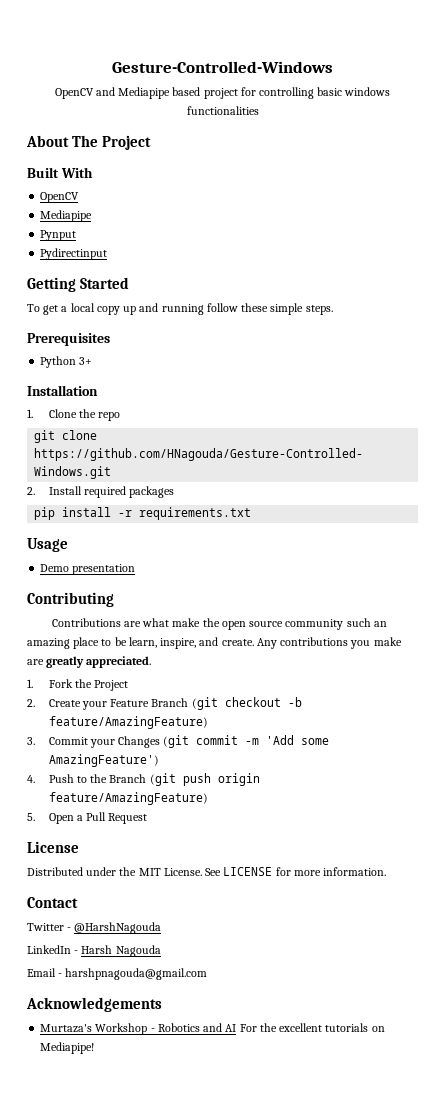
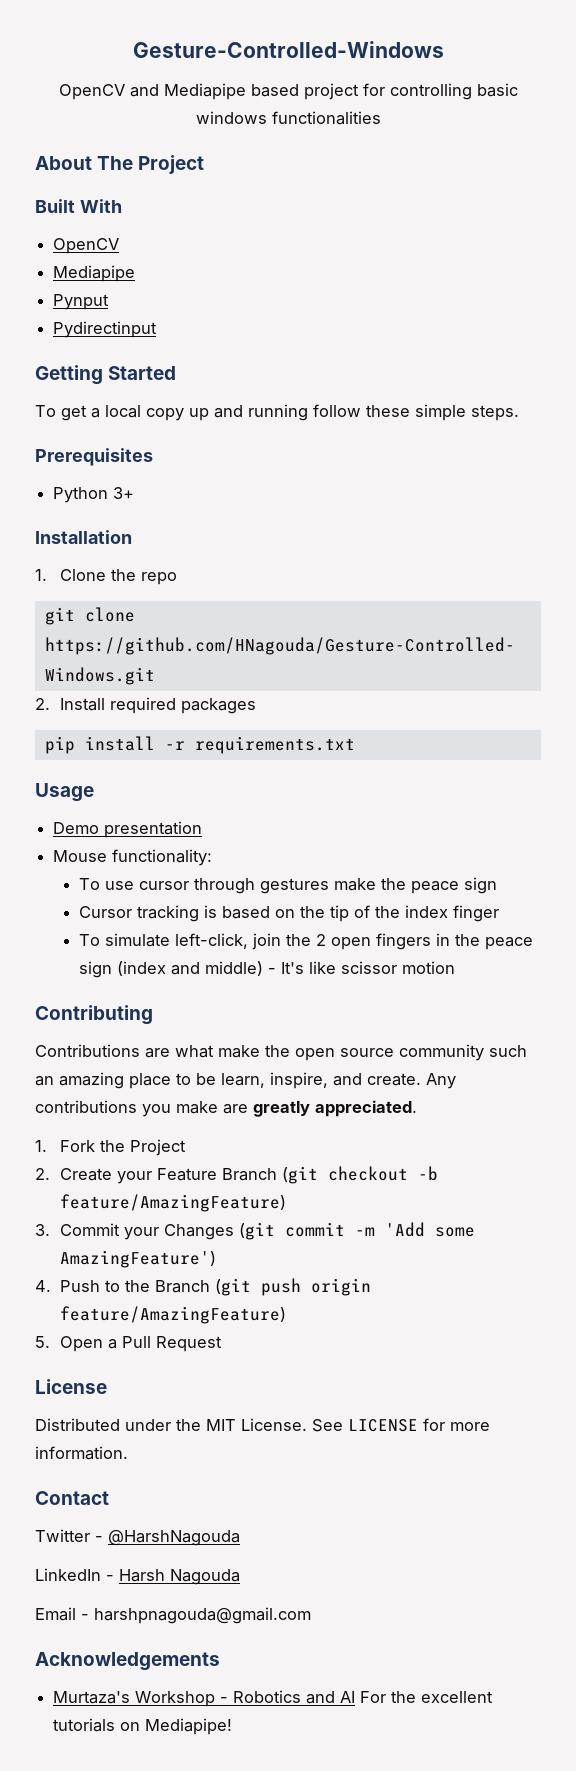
(136, 569) none -> [53,849,213,866] [78,877,497,894] [78,905,499,922] [78,933,533,950] [78,961,455,978] // Mouse functionality: // To use cursor through gestures make the peace sign // Cursor tracking is based on the tip of the index finger // To simulate left-click, join the 2 open fingers in the peace sign (index and middle) - It's like scissor motion

